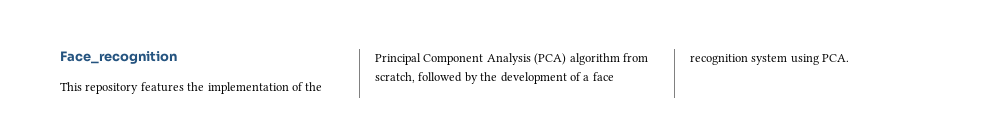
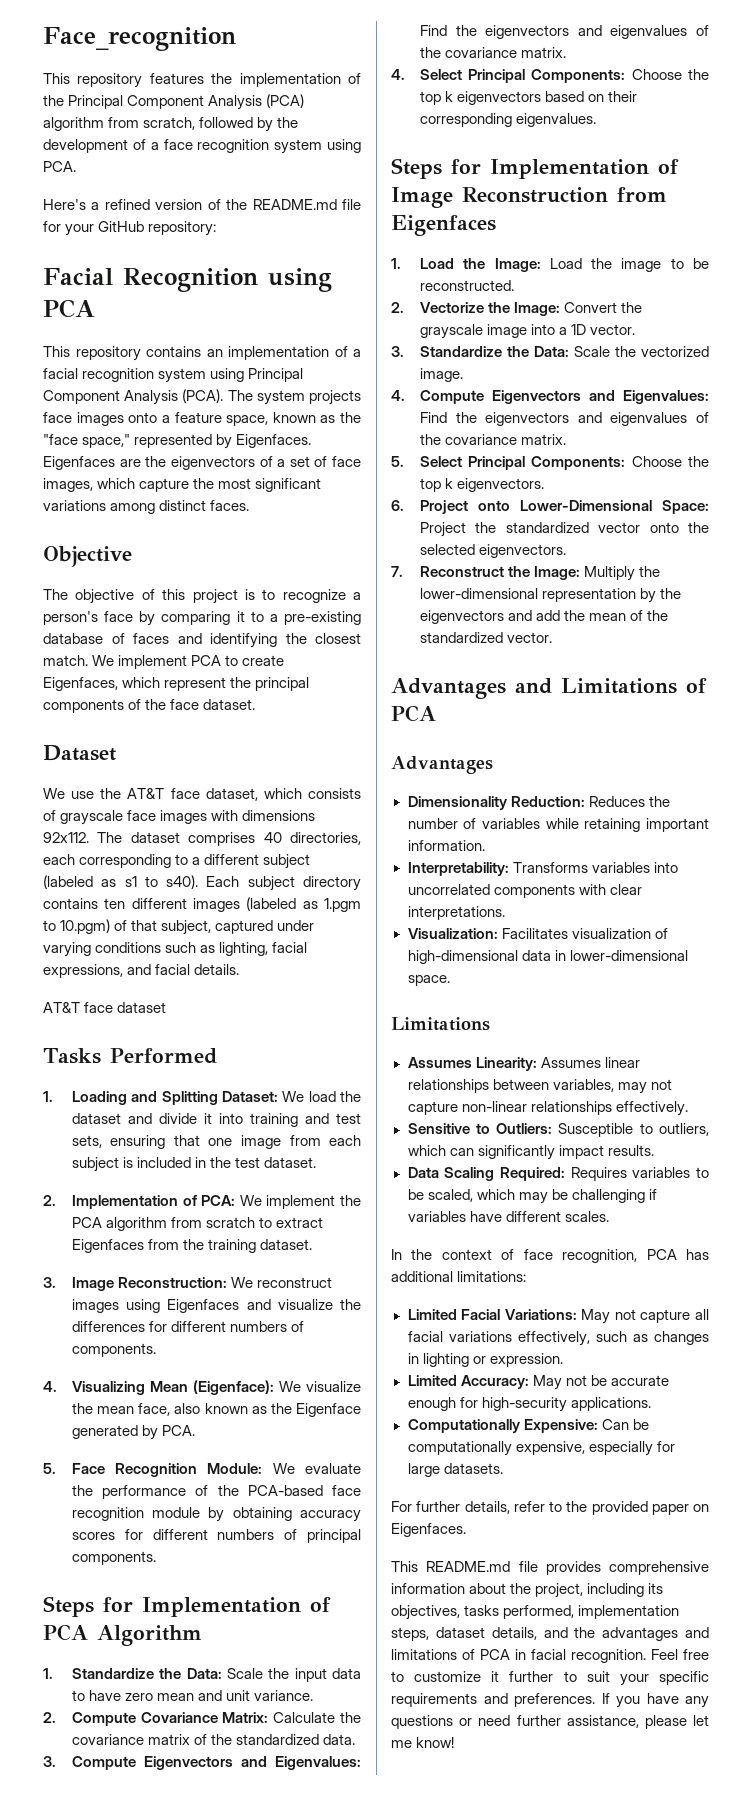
(850, 58) none -> [43,199,361,210] [43,221,217,236] [43,268,332,292] [43,299,95,318] [43,346,361,361] [43,368,304,383] [43,389,361,405] [43,412,361,426] [43,434,312,449] [43,456,361,470] [43,478,322,492] [43,500,250,514] [43,546,132,567] [43,589,361,604] [43,611,361,626] [43,633,361,648] [43,655,285,669] [43,677,310,691] [43,699,256,713] [43,745,116,761] [43,788,362,801] [43,810,316,825] [43,832,361,846] [43,854,311,869] [43,875,361,891] [43,897,361,912] [43,919,315,935] [43,942,308,957] [43,964,240,978] [43,1002,167,1013] [43,1048,217,1064] [43,1091,362,1105] [71,1113,362,1127] [71,1135,361,1149] [71,1157,317,1172] [43,1195,362,1209] [71,1217,324,1231] [71,1239,313,1253] [43,1277,333,1291] [71,1299,361,1313] [71,1321,305,1332] [71,1343,156,1357] [43,1380,362,1395] [71,1403,362,1417] [71,1425,196,1440] [43,1463,362,1477] [71,1485,361,1499] [71,1507,362,1522] [71,1529,361,1543] [71,1551,156,1565] [43,1596,331,1617] [43,1624,202,1646] [43,1668,362,1682] [71,1690,314,1701] [43,1712,362,1726] [71,1734,356,1745] [43,1756,361,1770] [419,25,709,39] [419,47,567,58] [391,69,709,83] [419,91,638,105] [419,113,597,127] [391,158,679,179] [391,187,667,208] [391,215,496,236] [391,258,709,272] [419,280,514,291] [391,302,643,316] [419,324,636,339] [391,346,709,357] [419,368,463,382] [391,390,709,404] [419,412,709,426] [419,434,567,445] [391,456,709,470] [419,478,545,492] [391,500,709,514] [419,522,709,537] [419,544,567,558] [391,566,661,581] [419,588,682,603] [419,610,669,624] [419,632,553,643] [391,678,707,699] [391,705,436,722] [391,756,493,774] [407,796,670,810] [407,818,709,832] [407,840,485,851] [407,862,678,876] [407,884,642,898] [407,906,505,920] [407,928,668,939] [407,950,688,964] [407,975,450,986] [391,1017,490,1031] [407,1057,640,1071] [407,1079,672,1094] [407,1101,688,1116] [407,1123,709,1137] [407,1145,654,1160] [407,1167,709,1181] [407,1189,657,1204] [407,1211,609,1222] [391,1249,709,1263] [391,1271,527,1282] [407,1309,709,1324] [407,1331,709,1346] [407,1353,563,1367] [407,1375,669,1390] [407,1397,651,1412] [407,1419,649,1433] [407,1441,675,1456] [407,1463,503,1477] [391,1501,709,1515] [391,1523,466,1537] [391,1561,709,1575] [391,1583,664,1598] [391,1605,680,1620] [391,1627,709,1641] [391,1649,709,1663] [391,1671,709,1686] [391,1693,709,1708] [391,1715,709,1729] [391,1737,455,1748] // Here's a refined version of the README.md file for your GitHub repository: // Facial Recognition using PCA // This repository contains an implementation of a facial recognition system using Principal Component Analysis (PCA). The system projects face images onto a feature space, known as the "face space," represented by Eigenfaces. Eigenfaces are the eigenvectors of a set of face images, which capture the most significant variations among distinct faces. // Objective // The objective of this project is to recognize a person's face by comparing it to a pre-existing database of faces and identifying the closest match. We implement PCA to create Eigenfaces, which represent the principal components of the face dataset. // Dataset // We use the AT&T face dataset, which consists of grayscale face images with dimensions 92x112. The dataset comprises 40 directories, each corresponding to a different subject (labeled as s1 to s40). Each subject directory contains ten different images (labeled as 1.pgm to 10.pgm) of that subject, captured under varying conditions such as lighting, facial expressions, and facial details. // AT&T face dataset // Tasks Performed // 1. Loading and Splitting Dataset: We load the dataset and divide it into training and test sets, ensuring that one image from each subject is included in the test dataset. // 2. Implementation of PCA: We implement the PCA algorithm from scratch to extract Eigenfaces from the training dataset. // 3. Image Reconstruction: We reconstruct images using Eigenfaces and visualize the differences for different numbers of components. // 4. Visualizing Mean (Eigenface): We visualize the mean face, also known as the Eigenface generated by PCA. // 5. Face Recognition Module: We evaluate the performance of the PCA-based face recognition module by obtaining accuracy scores for different numbers of principal components. // Steps for Implementation of PCA Algorithm // 1. Standardize the Data: Scale the input data to have zero mean and unit variance. // 2. Compute Covariance Matrix: Calculate the covariance matrix of the standardized data. // 3. Compute Eigenvectors and Eigenvalues: Find the eigenvectors and eigenvalues of the covariance matrix. // 4. Select Principal Components: Choose the top k eigenvectors based on their corresponding eigenvalues. // Steps for Implementation of Image Reconstruction from Eigenfaces // 1. Load the Image: Load the image to be reconstructed. // 2. Vectorize the Image: Convert the grayscale image into a 1D vector. // 3. Standardize the Data: Scale the vectorized image. // 4. Compute Eigenvectors and Eigenvalues: Find the eigenvectors and eigenvalues of the covariance matrix. // 5. Select Principal Components: Choose the top k eigenvectors. // 6. Project onto Lower-Dimensional Space: Project the standardized vector onto the selected eigenvectors. // 7. Reconstruct the Image: Multiply the lower-dimensional representation by the eigenvectors and add the mean of the standardized vector. // Advantages and Limitations of PCA // Advantages // Dimensionality Reduction: Reduces the number of variables while retaining important information. // Interpretability: Transforms variables into uncorrelated components with clear interpretations. // Visualization: Facilitates visualization of high-dimensional data in lower-dimensional space. // Limitations // Assumes Linearity: Assumes linear relationships between variables, may not capture non-linear relationships effectively. // Sensitive to Outliers: Susceptible to outliers, which can significantly impact results. // Data Scaling Required: Requires variables to be scaled, which may be challenging if variables have different scales. // In the context of face recognition, PCA has additional limitations: // Limited Facial Variations: May not capture all facial variations effectively, such as changes in lighting or expression. // Limited Accuracy: May not be accurate enough for high-security applications. // Computationally Expensive: Can be computationally expensive, especially for large datasets. // For further details, refer to the provided paper on Eigenfaces. // This README.md file provides comprehensive information about the project, including its objectives, tasks performed, implementation steps, dataset details, and the advantages and limitations of PCA in facial recognition. Feel free to customize it further to suit your specific requirements and preferences. If you have any questions or need further assistance, please let me know!

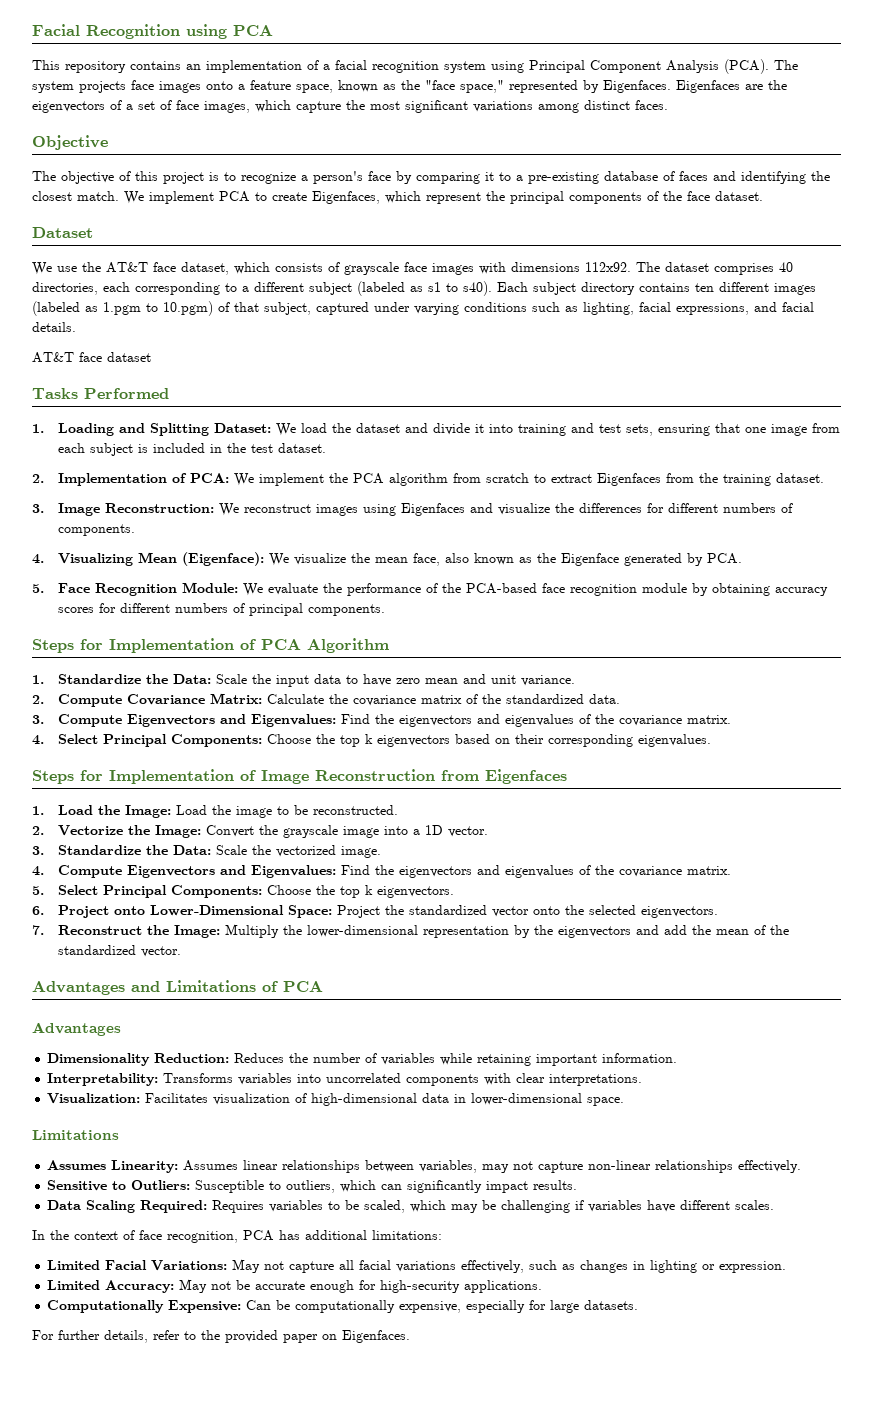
[43,27,236,51] [43,73,361,88] [43,94,305,110] [43,117,299,132] [43,139,361,154] [43,161,76,172] [43,199,361,210] [43,221,217,236] Face_recognition // This repository features the implementation of the Principal Component Analysis (PCA) algorithm from scratch, followed by the development of a face recognition system using PCA. // Here's a refined version of the README.md file for your GitHub repository: // -> (32, 30) none
[43,832,89,843] 92x112. -> [585,262,631,272] 112x92.
[391,1561,709,1575] [391,1583,664,1598] [391,1605,680,1620] [391,1627,709,1641] [391,1649,709,1663] [391,1671,709,1686] [391,1693,709,1708] [391,1715,709,1729] [391,1737,455,1748] // This README.md file provides comprehensive information about the project, including its objectives, tasks performed, implementation steps, dataset details, and the advantages and limitations of PCA in facial recognition. Feel free to customize it further to suit your specific requirements and preferences. If you have any questions or need further assistance, please let me know! -> (410, 1336) none

